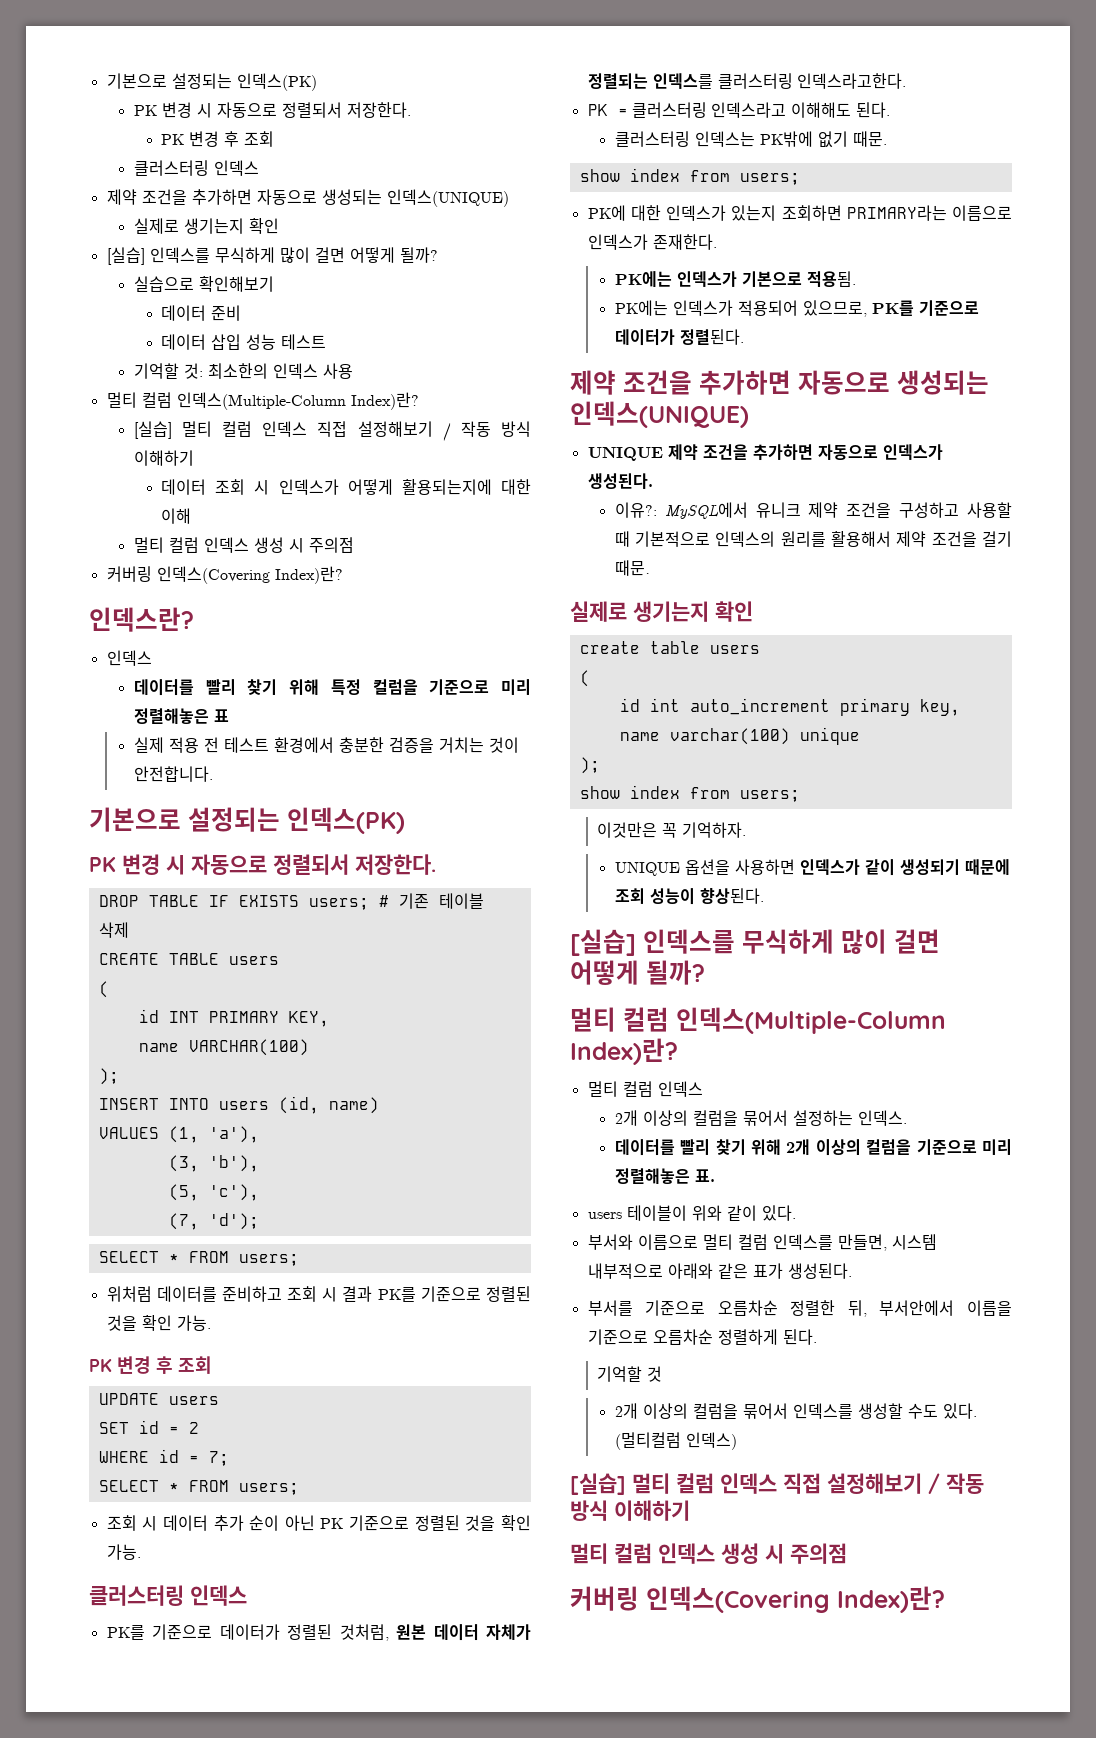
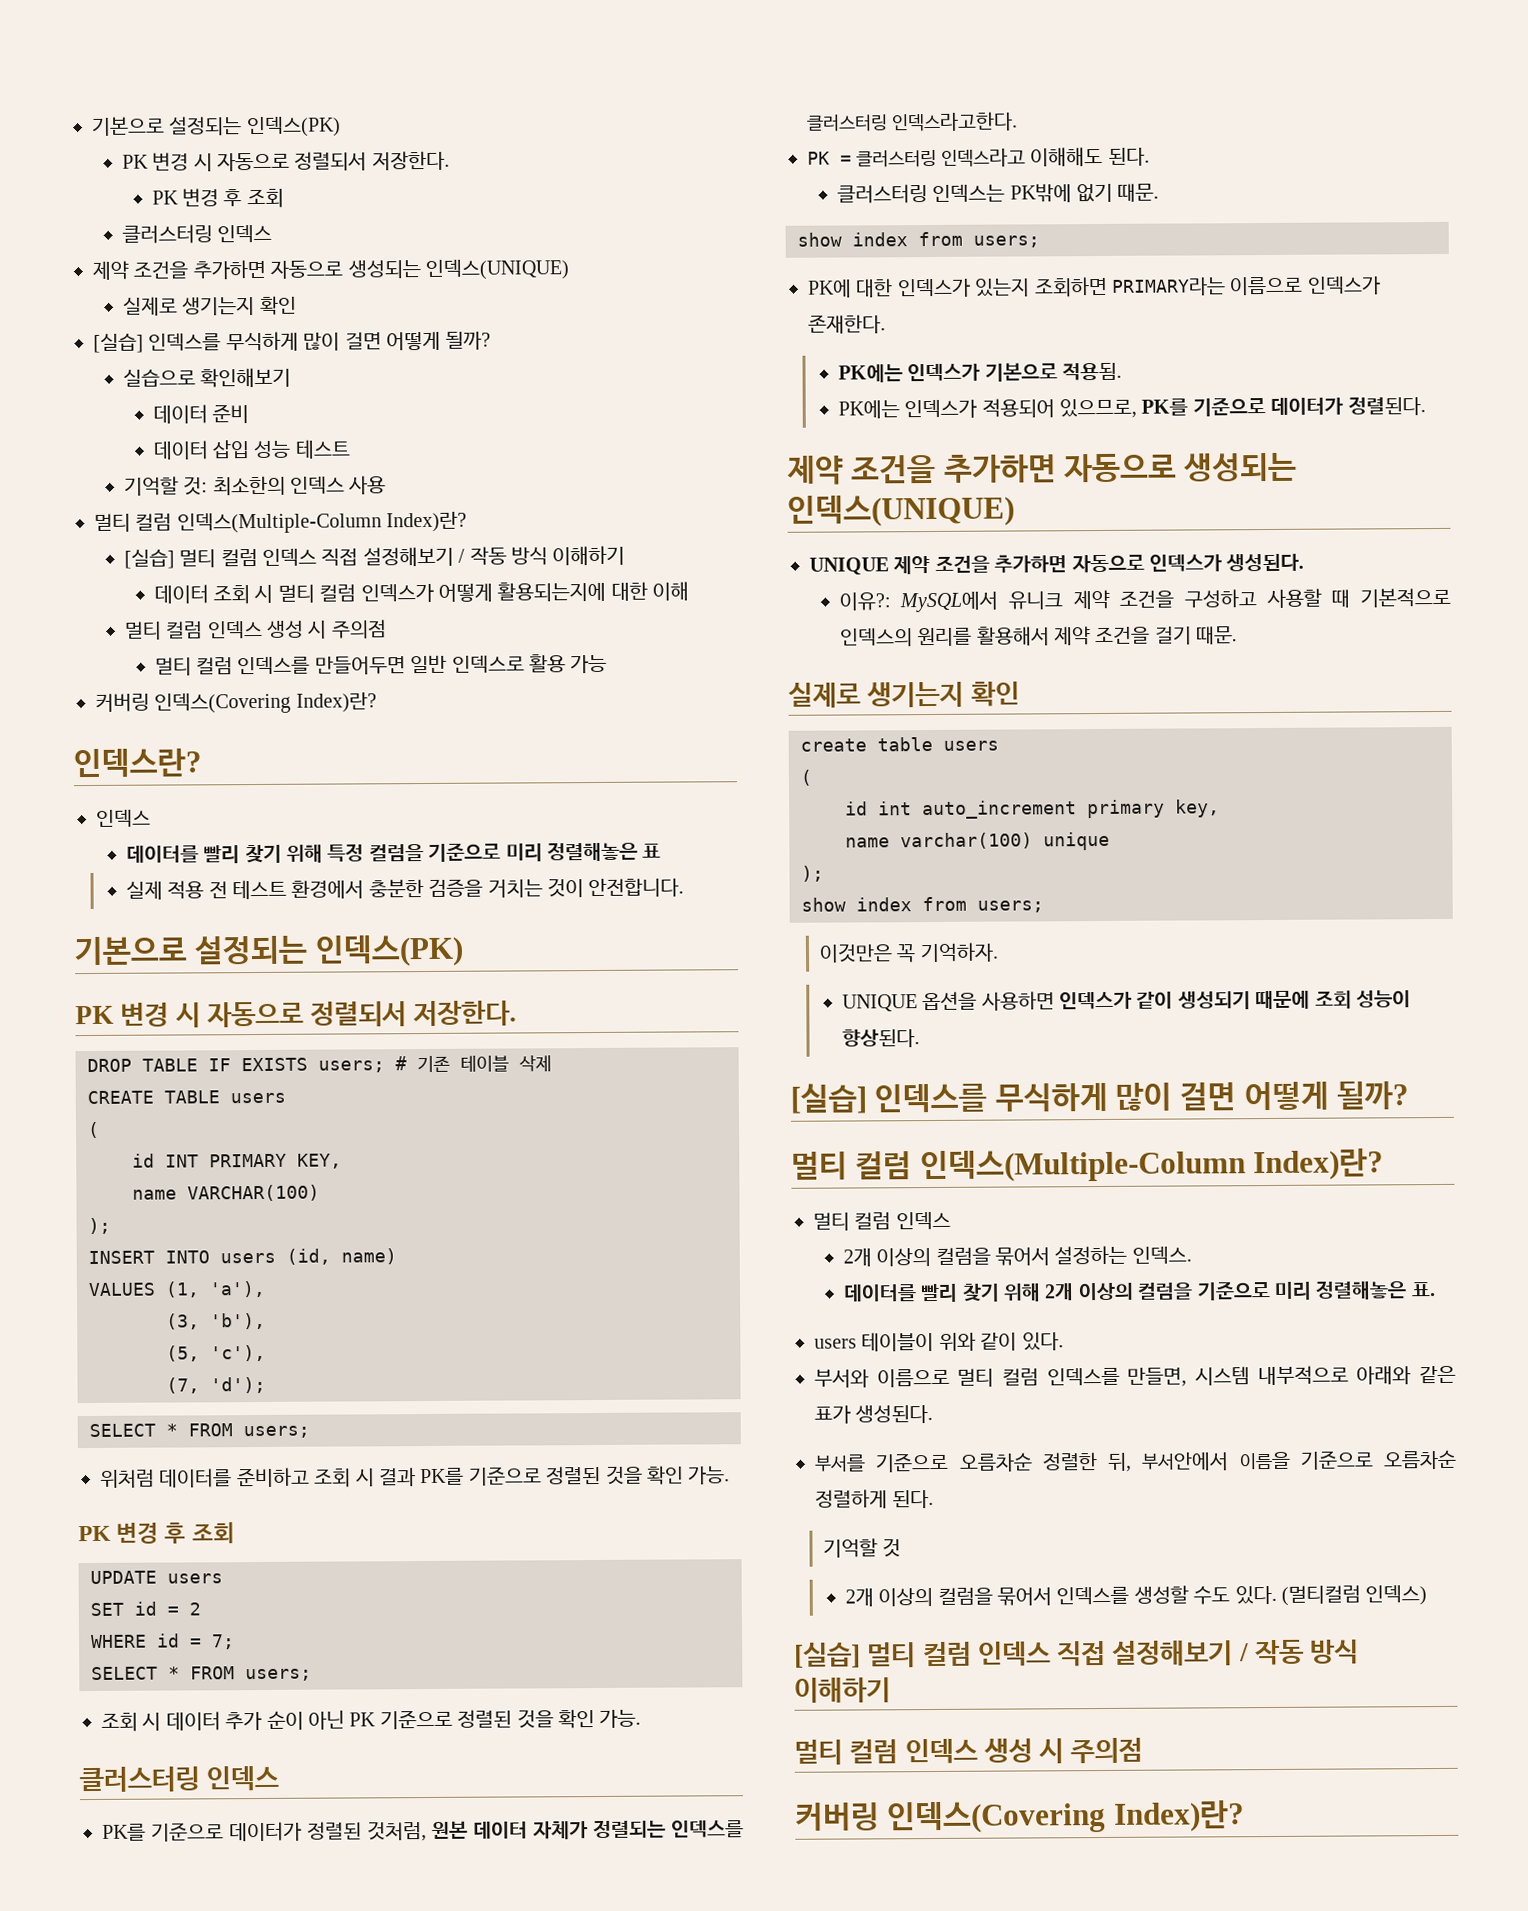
(270, 487) none -> [277,584,357,603] 멀티 컬럼
(354, 545) none -> [154,654,608,676] // 멀티 컬럼 인덱스를 만들어두면 일반 인덱스로 활용 가능

